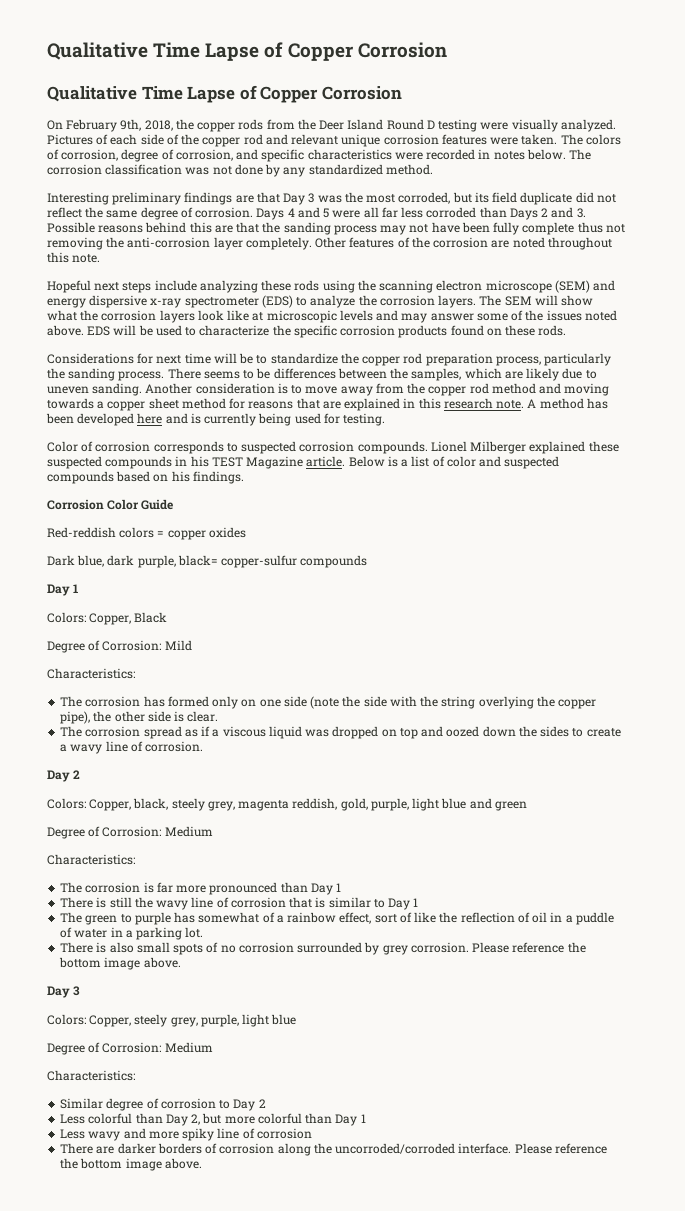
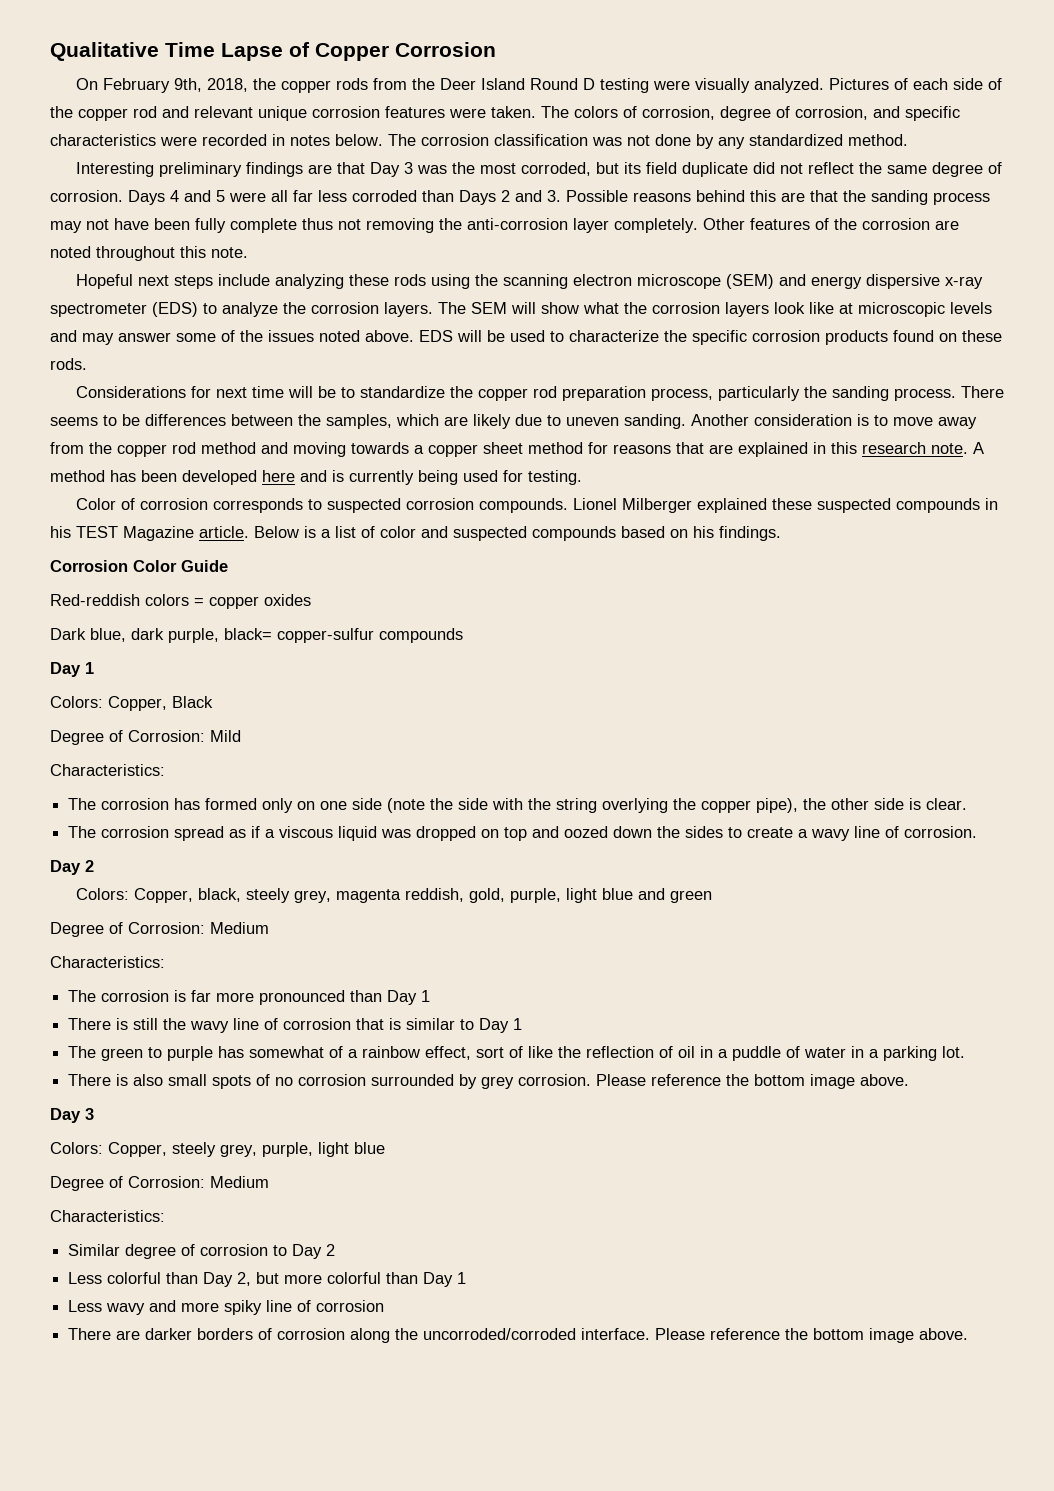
[47,42,447,61] [47,85,402,103] Qualitative Time Lapse of Copper Corrosion // Qualitative Time Lapse of Copper Corrosion -> [50,42,496,61] Qualitative Time Lapse of Copper Corrosion

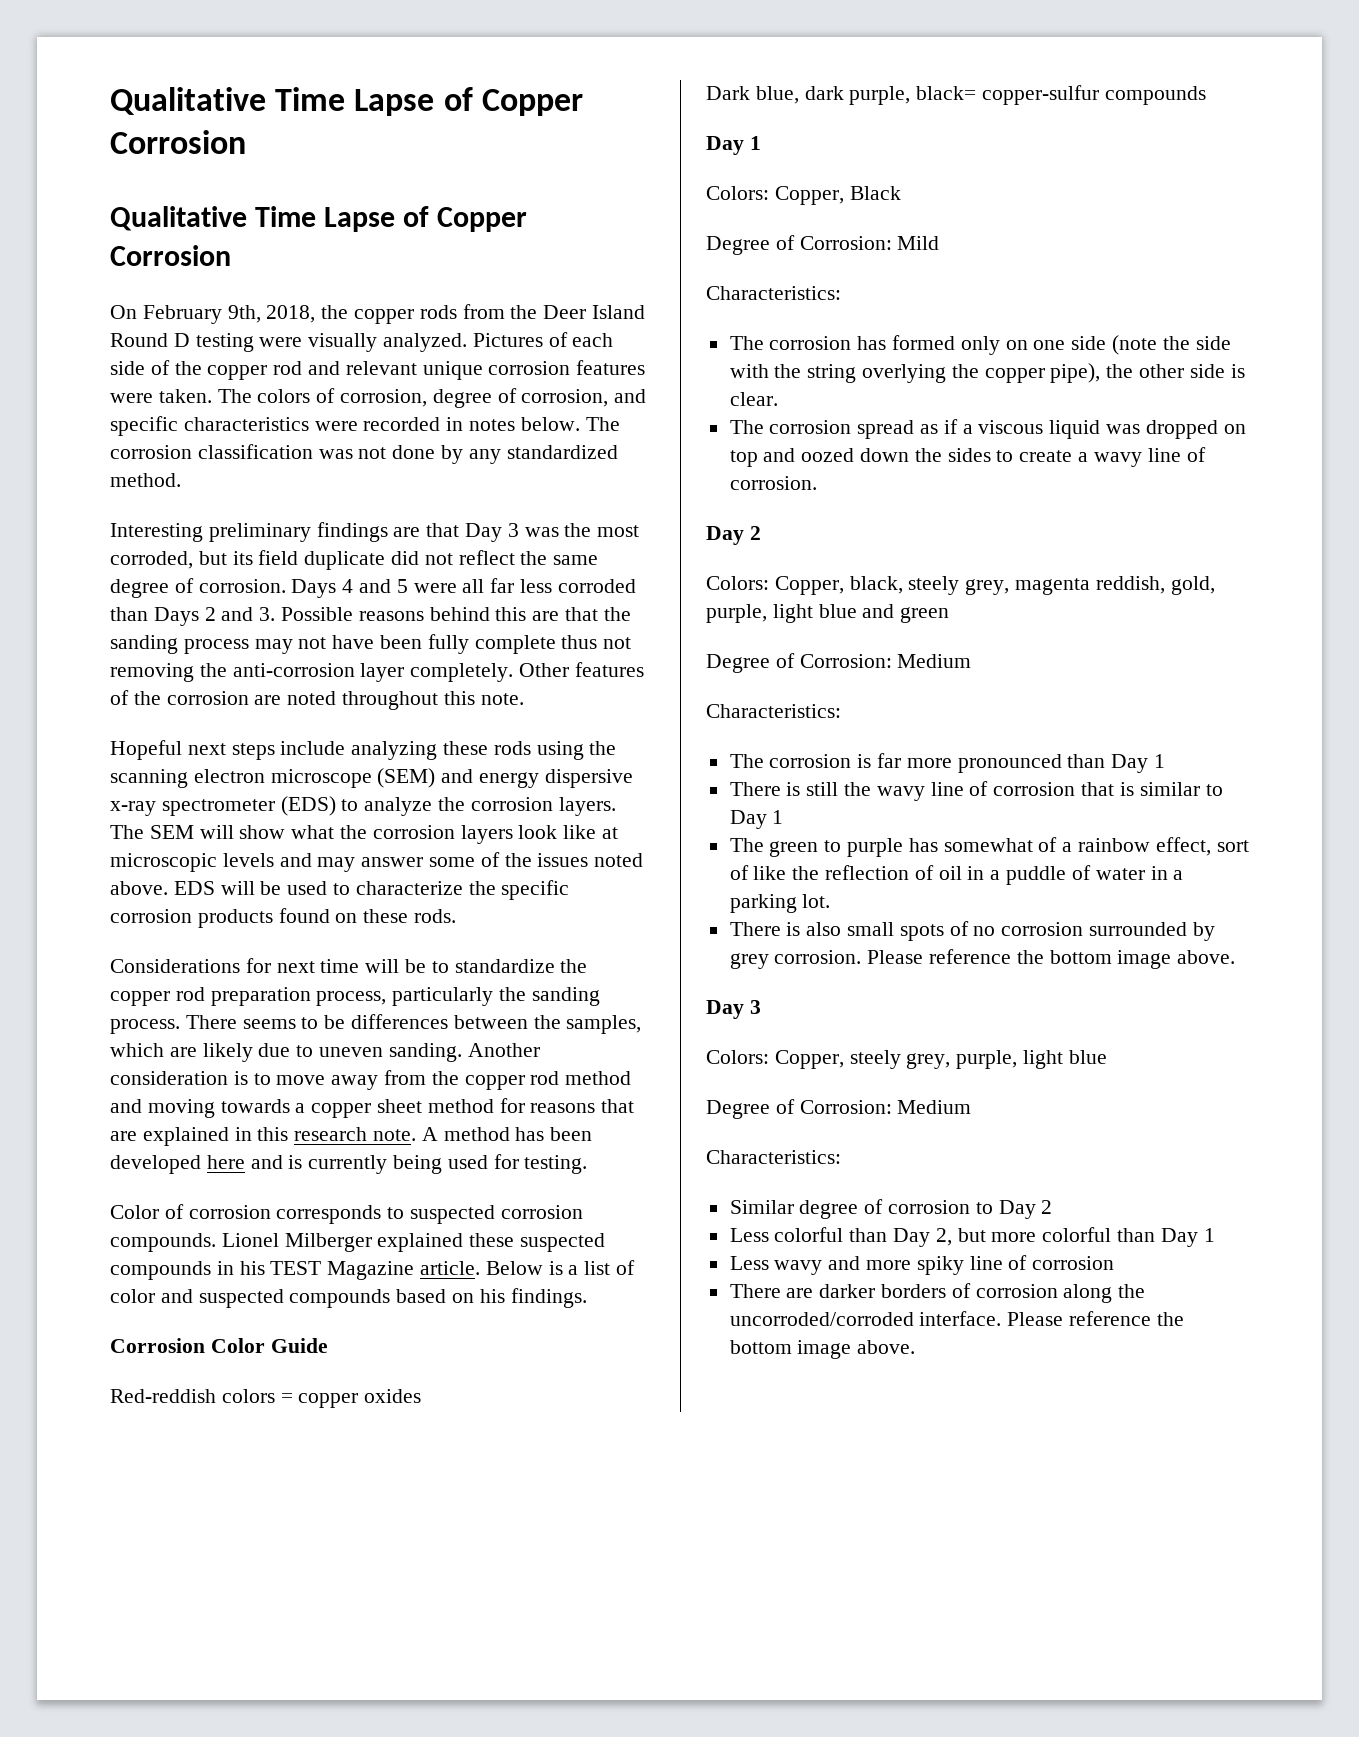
[50,42,496,61] Qualitative Time Lapse of Copper Corrosion -> [110,87,583,116] [110,130,246,154] [110,206,528,232] [110,245,231,266] Qualitative Time Lapse of Copper Corrosion // Qualitative Time Lapse of Copper Corrosion

